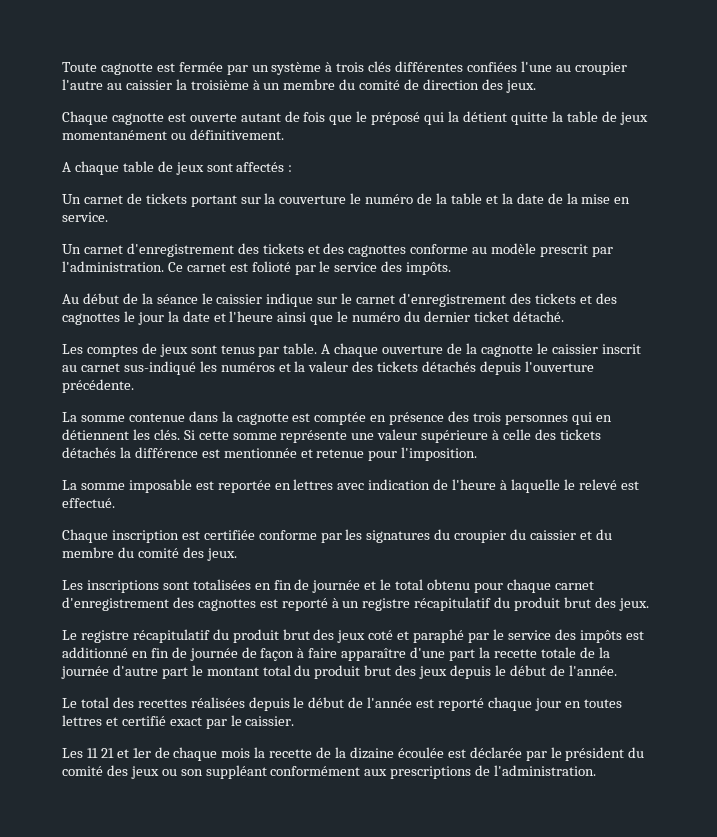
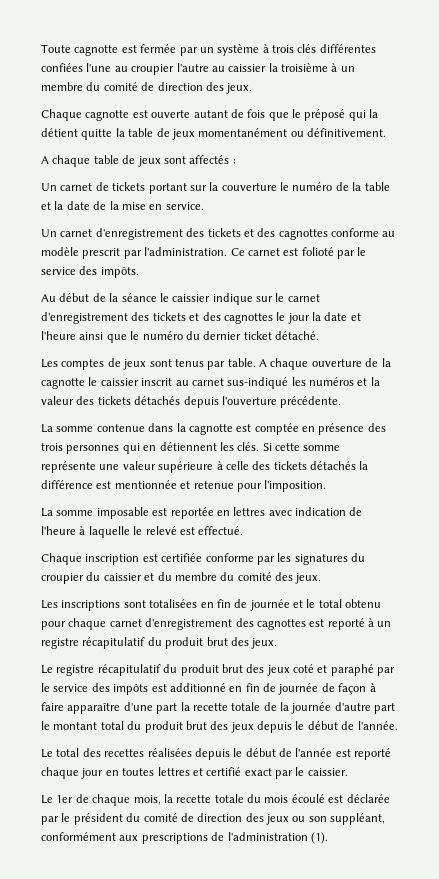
[62,748,129,758] Les 11 21 et -> [41,795,53,804] Le
[221,747,444,759] mois la recette de la dizaine écoulée -> [133,794,325,805] mois, la recette totale du mois écoulé
(103, 771) none -> [180,813,243,822] de direction
[205,765,267,779] suppléant -> [330,813,386,825] suppléant,
[494,765,597,776] l'administration. -> [227,832,328,844] l'administration (1).

